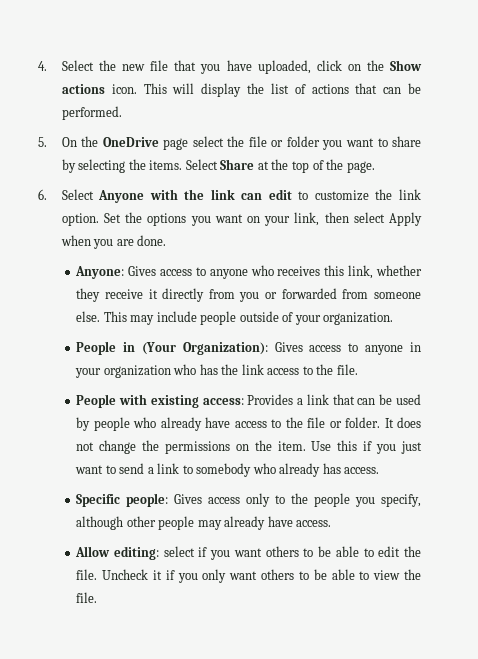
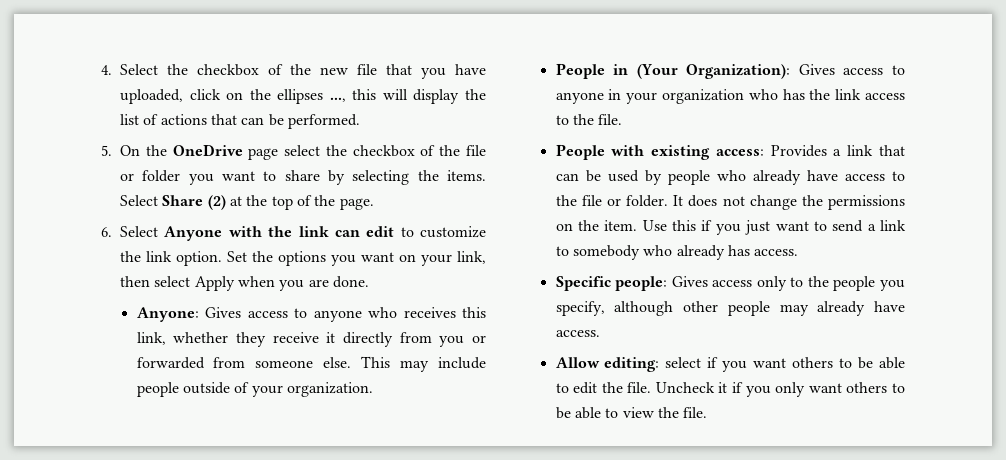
(117, 65) none -> [197,64,311,76] checkbox of the
[390,60,423,71] [61,83,167,94] Show actions icon. This -> [277,89,377,104] ellipses ..., this
(245, 141) none -> [352,145,461,157] checkbox of the
(255, 164) none -> [207,195,226,210] (2)

